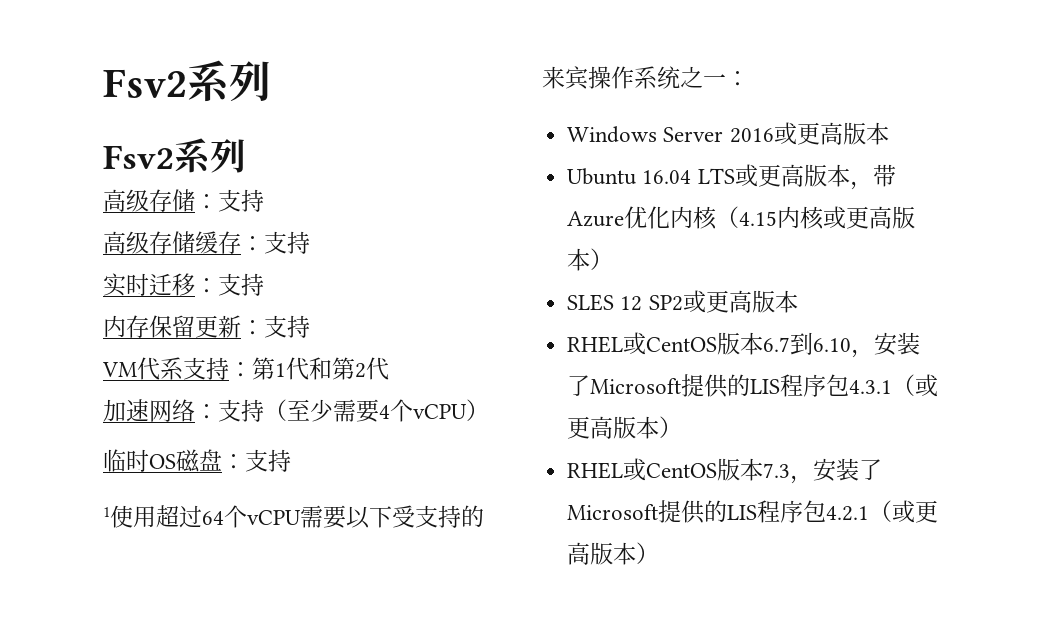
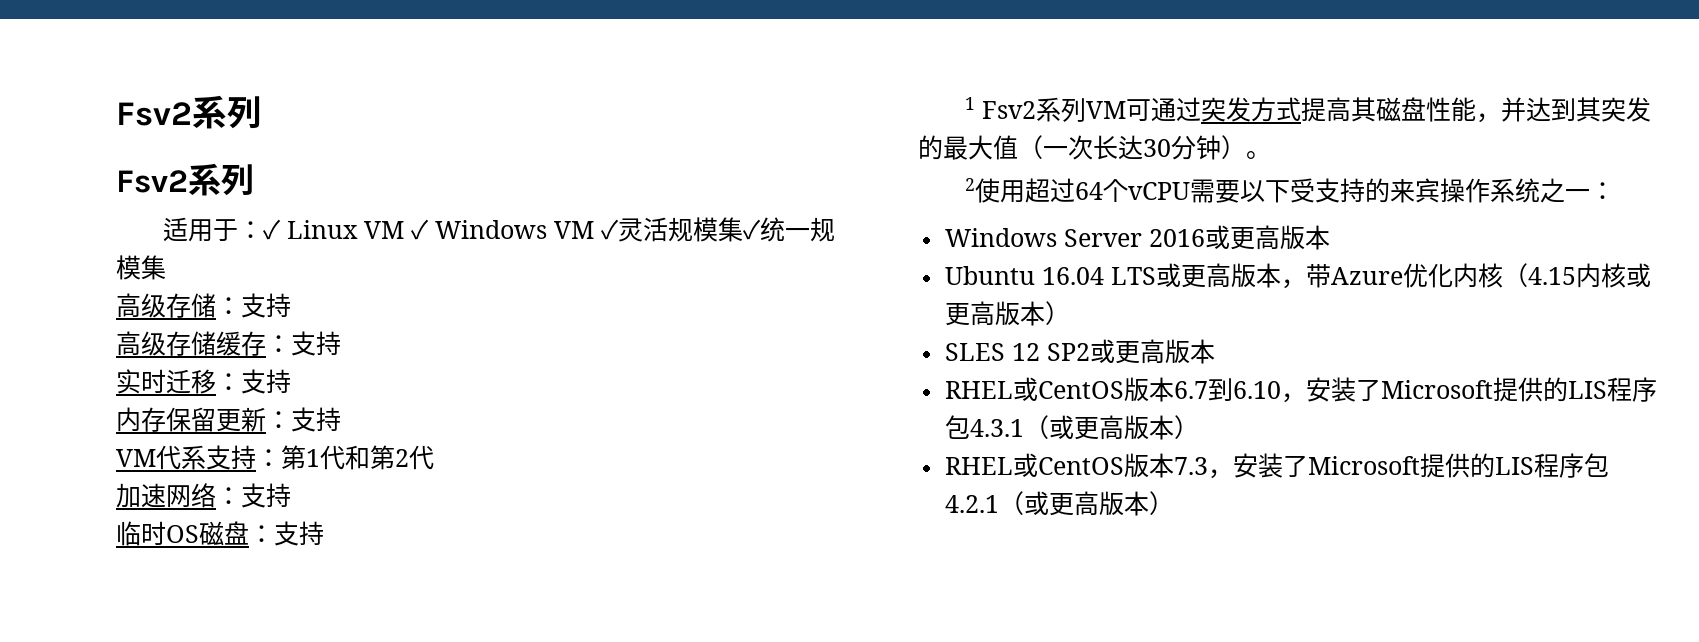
(246, 156) none -> [162,217,835,242] [116,255,166,280] // 适用于：✓ Linux VM ✓ Windows VM ✓灵活规模集✓统一规模集
[264,399,489,423] （至少需要4个vCPU） -> (291, 495) none
(110, 512) none -> [981,97,1651,123] [918,135,1271,160] [964,178,975,191] Fsv2系列VM可通过突发方式提高其磁盘性能，并达到其突发的最大值（一次长达30分钟）。 // 2

